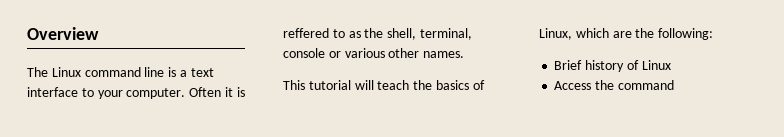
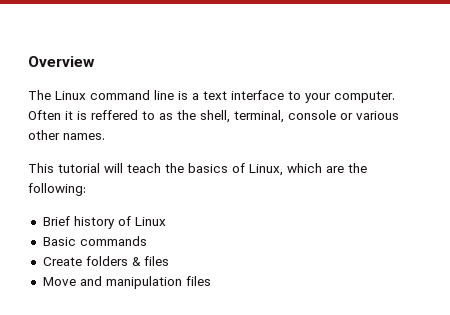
[554,80,674,90] Access the command -> [42,236,147,246] [42,256,169,266] [42,276,211,289] Basic commands // Create folders & files // Move and manipulation files

